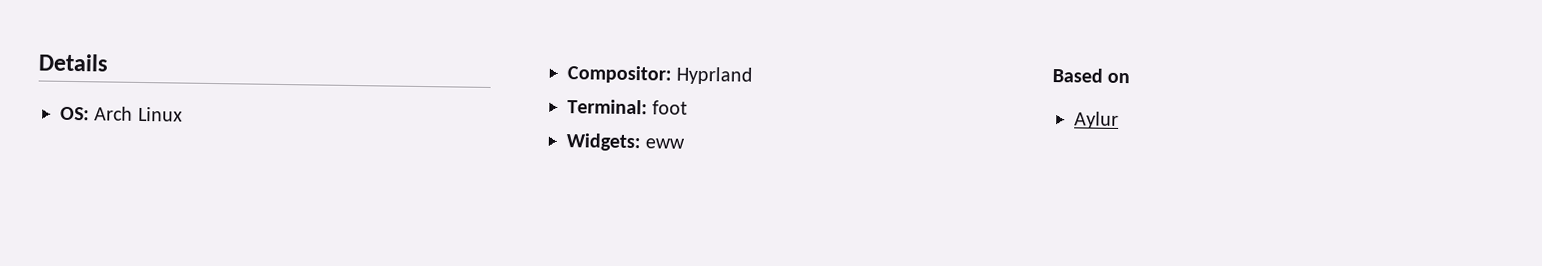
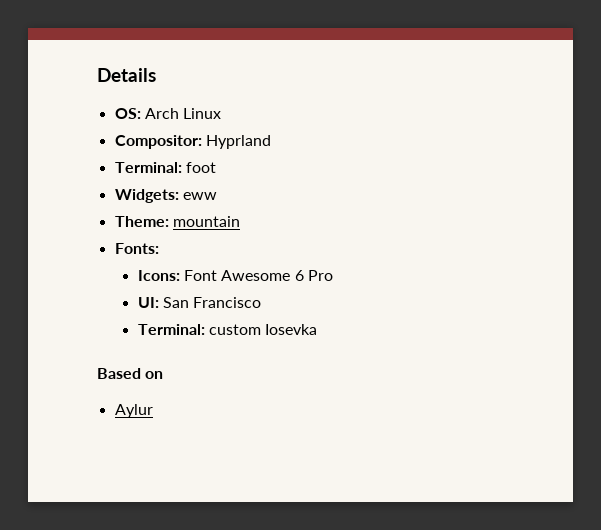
(686, 143) none -> [114,216,240,227] [114,243,159,254] [137,270,334,281] [137,297,262,308] [137,324,318,335] // Theme: mountain // Fonts: // Icons: Font Awesome 6 Pro // UI: San Francisco // Terminal: custom Iosevka

